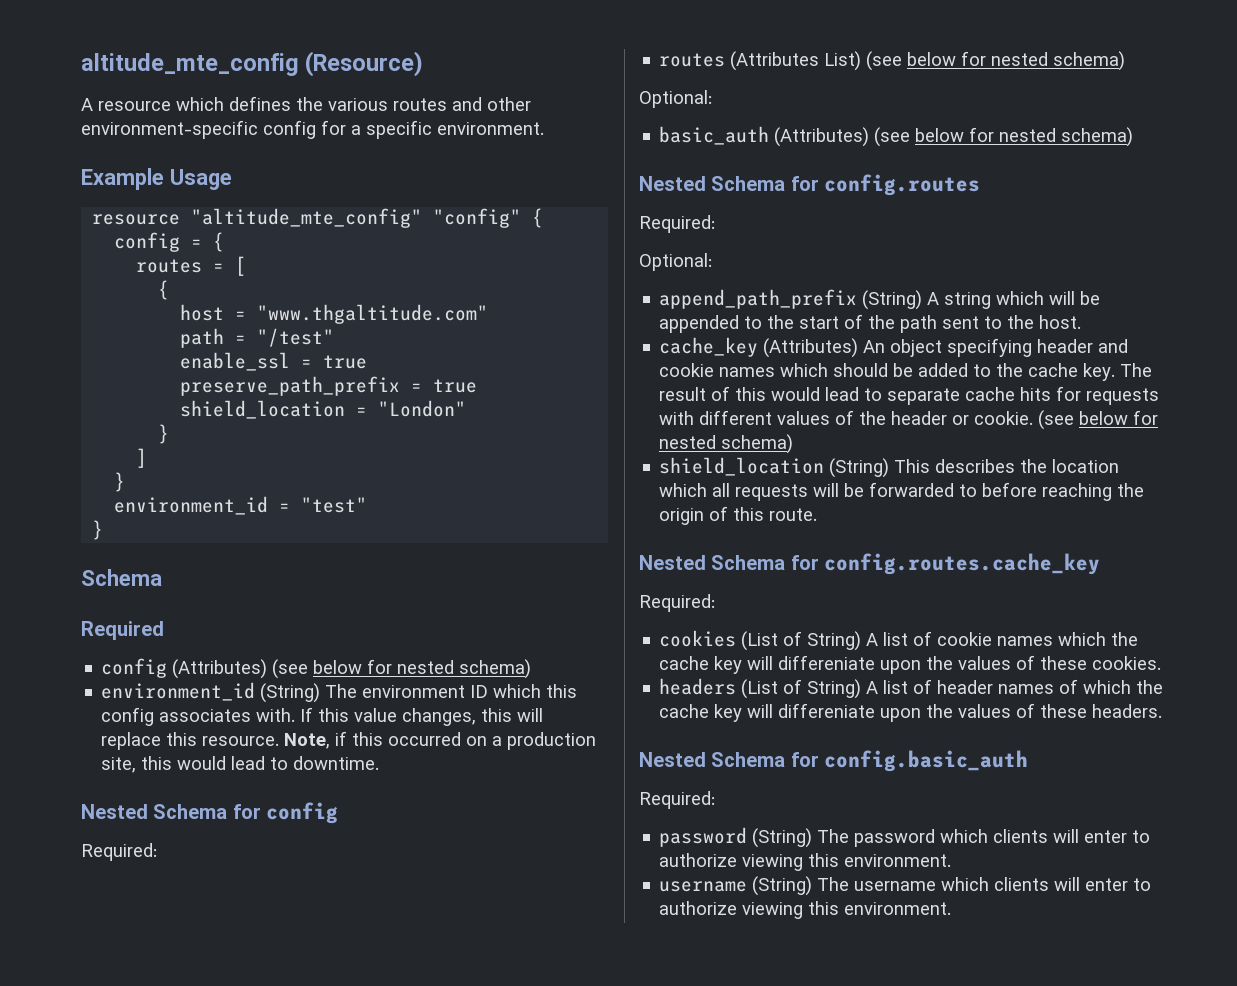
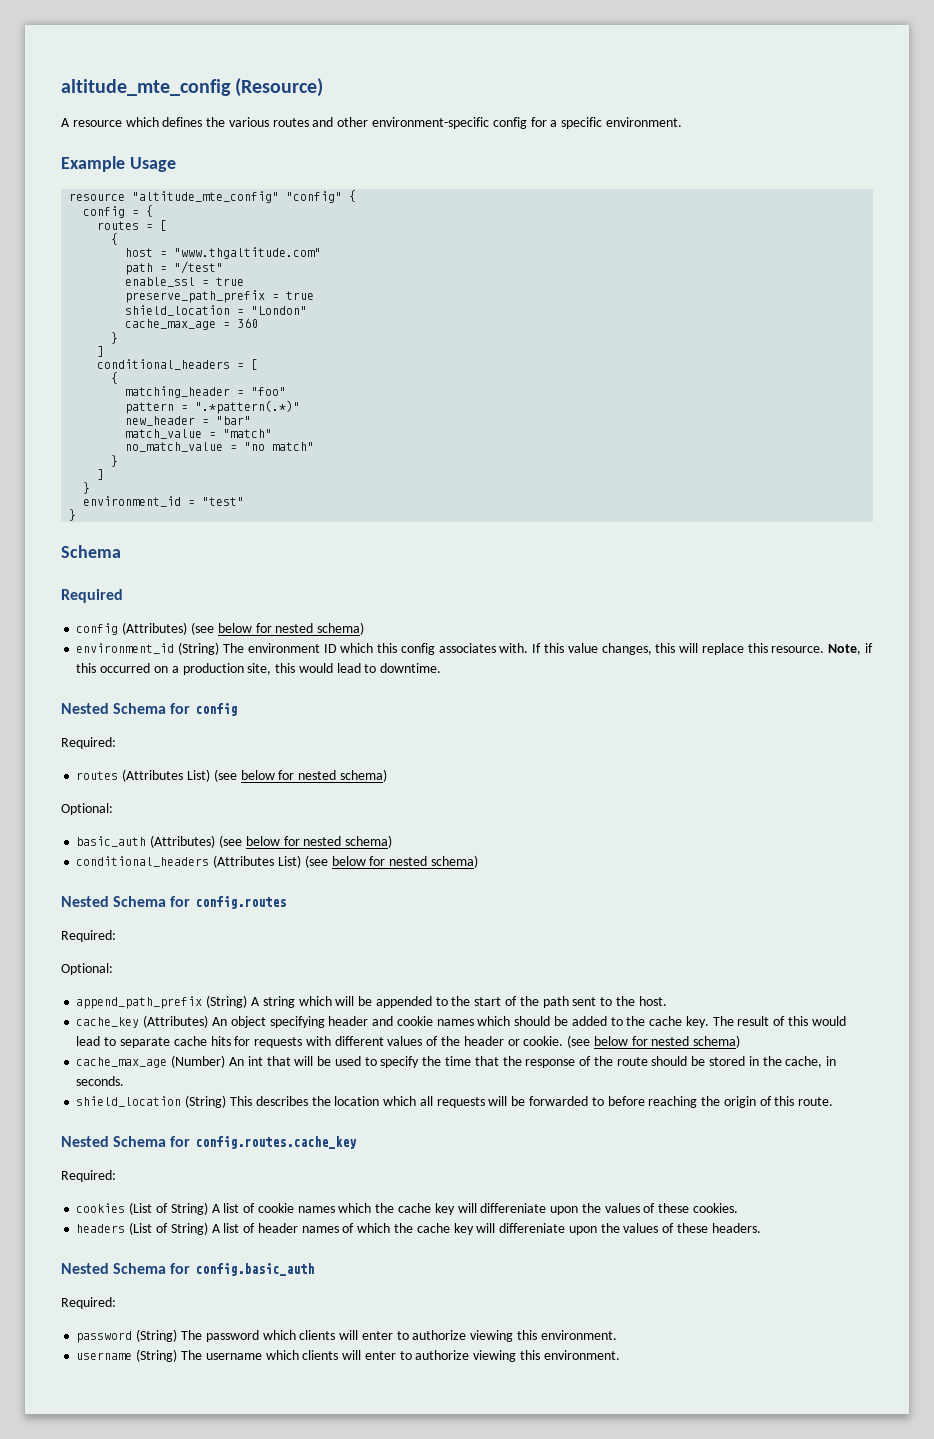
(467, 408) none -> [125,318,259,330] [111,332,119,344] [97,346,105,357] [97,359,259,370] [111,372,119,384] [125,386,287,398] [125,400,301,414] [125,416,252,426] [125,429,273,439] [125,442,315,452] // cache_max_age = 360 // } // ] // conditional_headers = [ // { // matching_header = "foo" // pattern = ".*pattern(.*)" // new_header = "bar" // match_value = "match" // no_match_value = "no match"
(1134, 137) none -> [76,855,478,868] // conditional_headers (Attributes List) (see below for nested schema)
(794, 444) none -> [76,1055,837,1068] [76,1076,125,1086] // cache_max_age (Number) An int that will be used to specify the time that the response of the route should be stored in the cache, in seconds.

